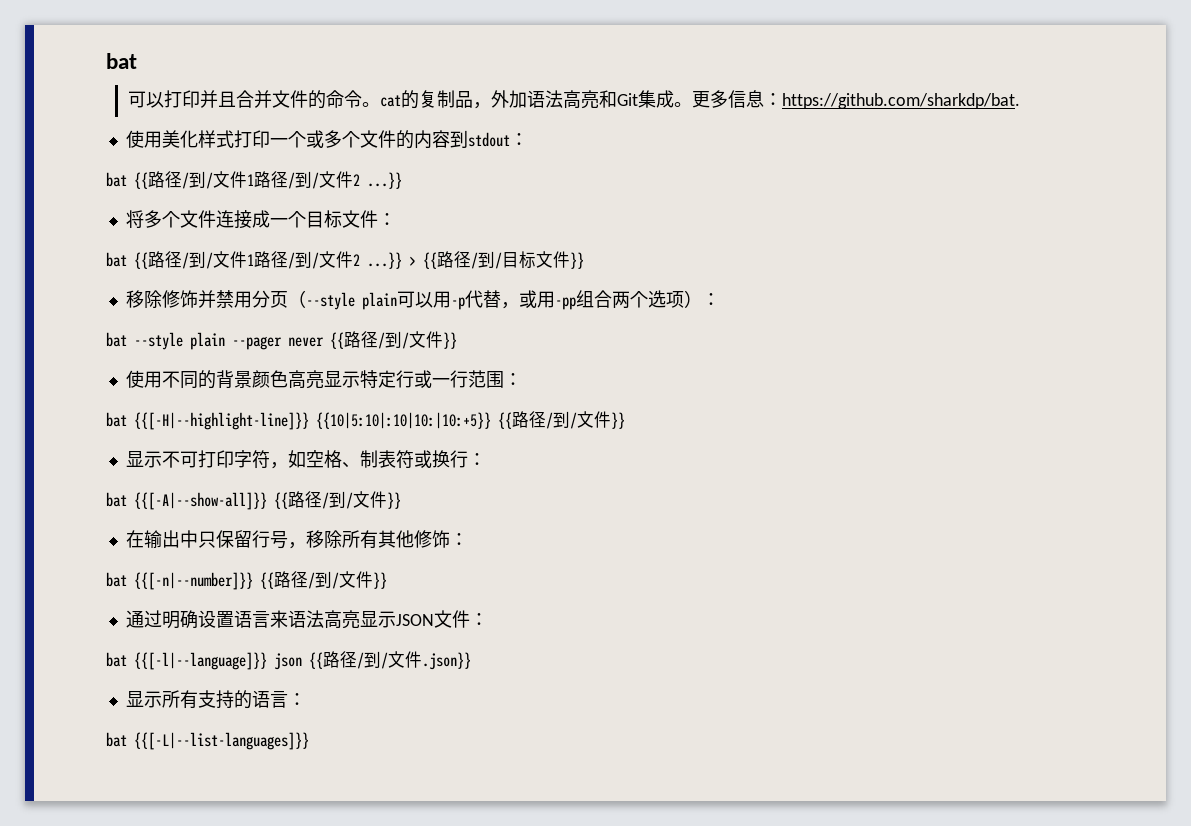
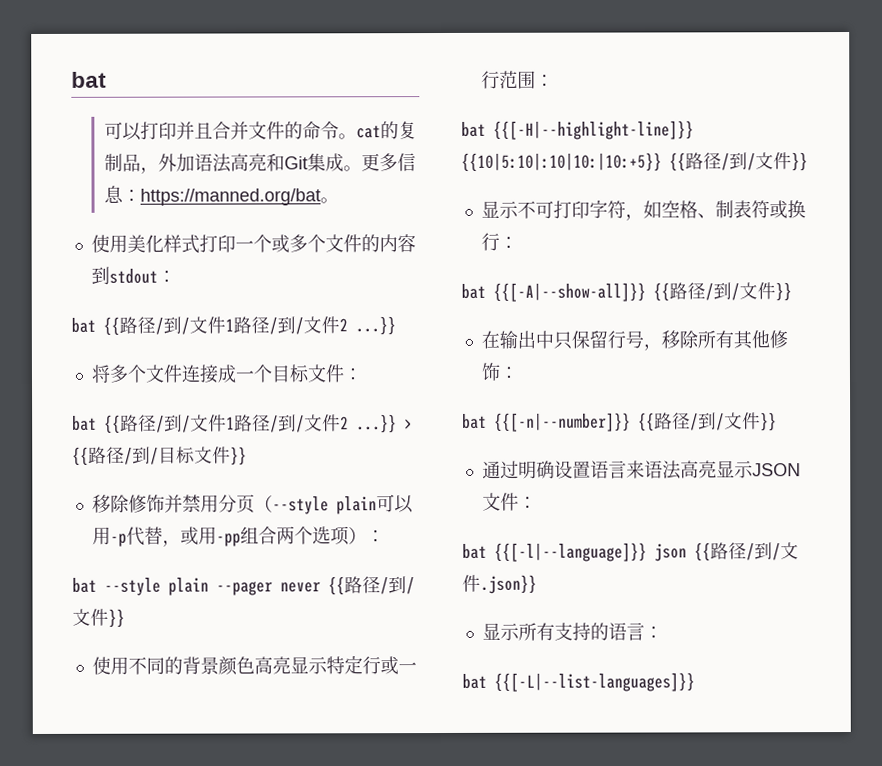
[781,93,1020,109] https://github.com/sharkdp/bat. -> [139,188,339,206] https://manned.org/bat。

